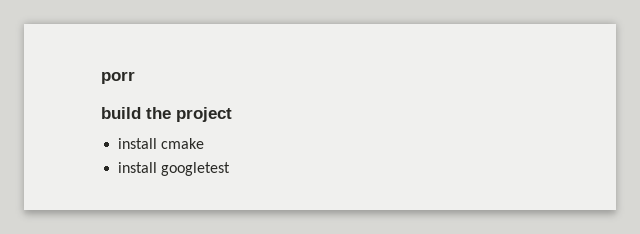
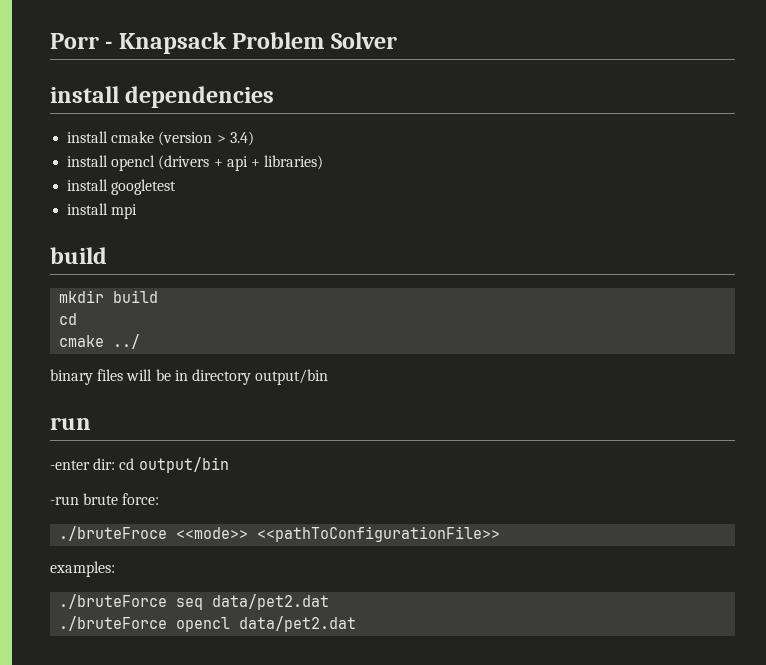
[101,71,135,84] [101,107,232,122] [118,138,205,149] [118,162,231,176] porr // build the project // install cmake // install googletest -> [50,32,397,54] [50,86,275,108] [67,131,254,146] [67,155,324,171] [67,179,177,195] [67,203,138,219] [50,247,107,264] [59,290,159,303] [59,313,78,325] [59,334,141,349] [50,369,329,385] [50,417,91,430] [50,457,229,473] [50,493,160,505] [59,526,501,542] [50,561,115,577] [59,594,330,610] [59,616,357,632] Porr - Knapsack Problem Solver // install dependencies // install cmake (version > 3.4) // install opencl (drivers + api + libraries) // install googletest // install mpi // build // mkdir build // cd // cmake ../ // binary files will be in directory output/bin // run // -enter dir: cd output/bin // -run brute force: // ./bruteFroce <<mode>> <<pathToConfigurationFile>> // examples: // ./bruteForce seq data/pet2.dat // ./bruteForce opencl data/pet2.dat

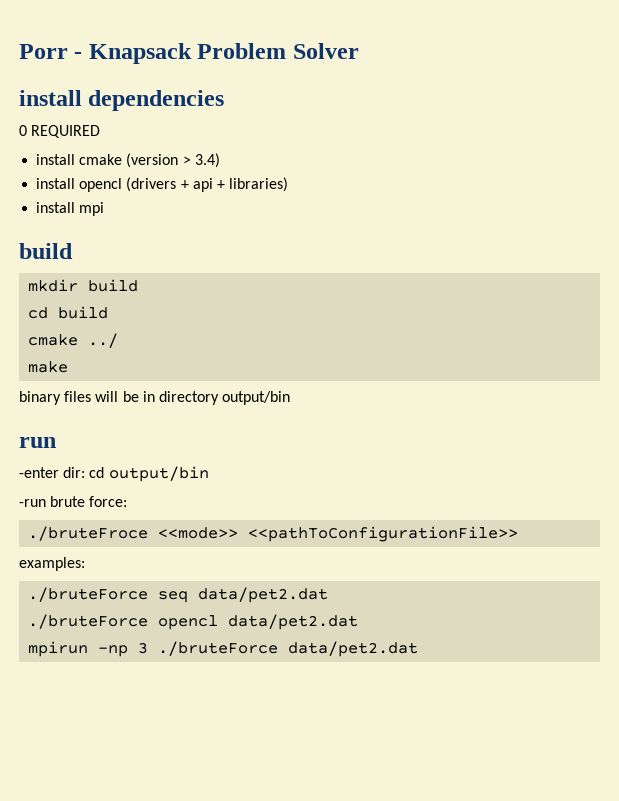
(275, 97) none -> [19,125,101,138] // 0 REQUIRED
[67,179,177,195] // install googletest -> (289, 184) none
(78, 319) none -> [58,306,109,319] build
(141, 341) none -> [28,361,69,373] // make
(357, 624) none -> [28,641,419,657] // mpirun -np 3 ./bruteForce data/pet2.dat

